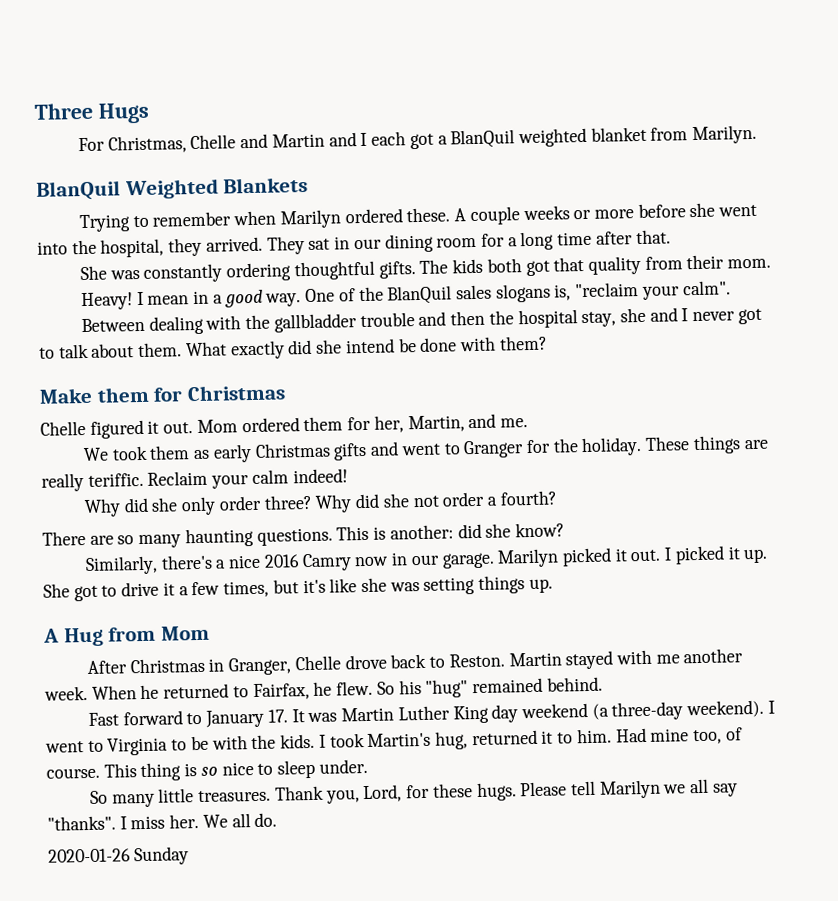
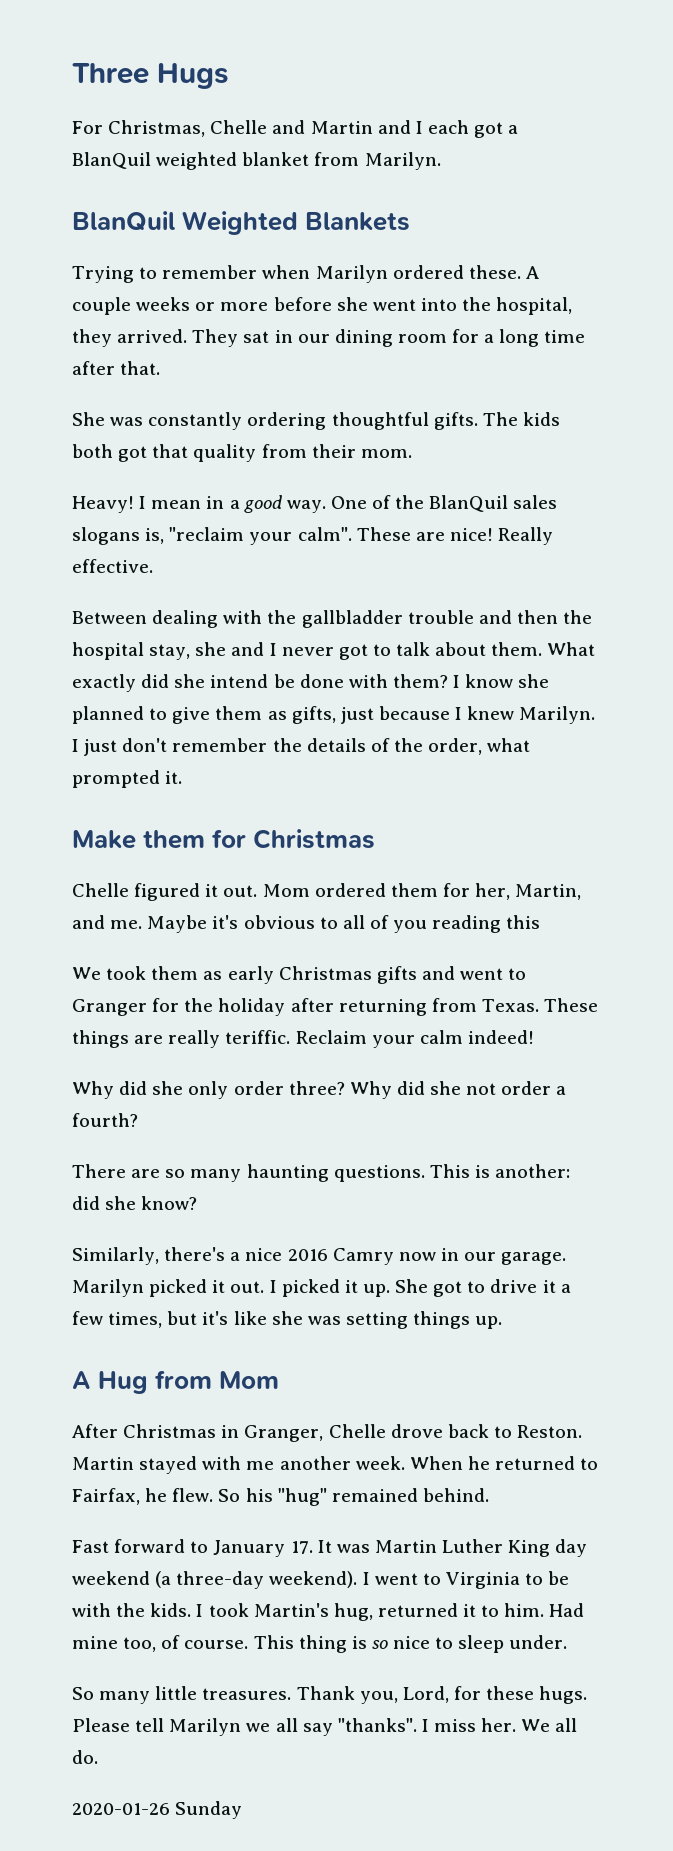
(731, 288) none -> [356,527,554,545] [72,559,153,573] These are nice! Really effective.
(548, 343) none -> [453,674,550,688] [72,706,596,724] [72,738,531,756] [72,770,183,788] I know she planned to give them as gifts, just because I knew Marilyn. I just don't remember the details of the order, what prompted it.
(528, 423) none -> [147,915,541,933] Maybe it's obvious to all of you reading this
[581,436,643,457] holiday. -> [218,998,539,1016] holiday after returning from Texas.

